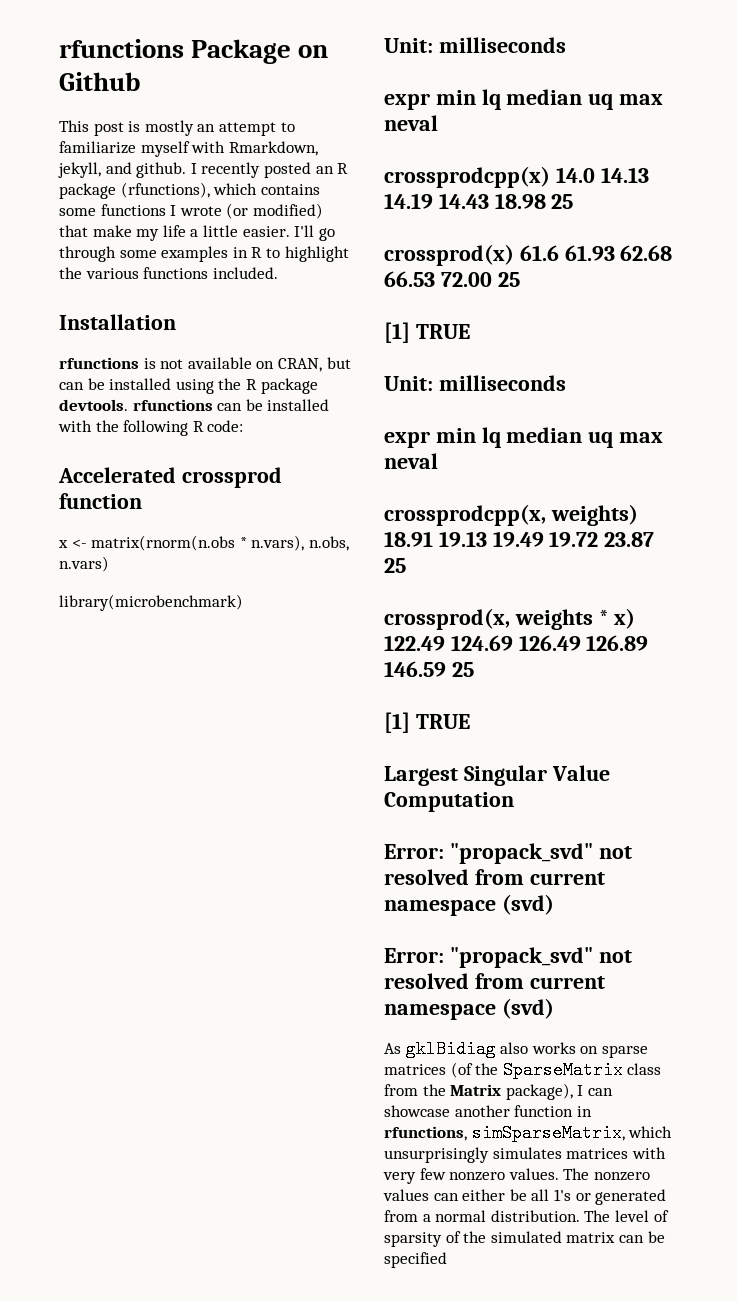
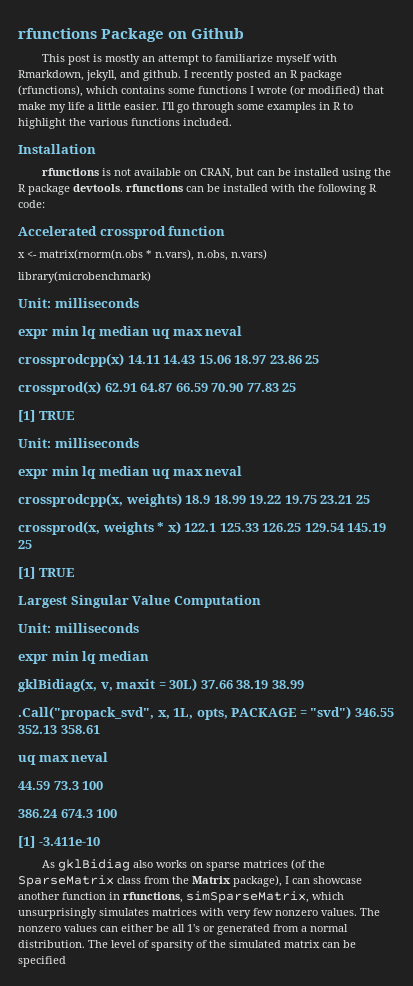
[555,167,649,183] [384,193,574,209] [384,244,673,266] [384,271,492,287] 14.0 14.13 14.19 14.43 18.98 25 // crossprod(x) 61.6 61.93 62.68 66.53 72.00 -> [127,355,320,364] [18,381,279,395] 14.11 14.43 15.06 18.97 23.86 25 // crossprod(x) 62.91 64.87 66.59 70.90 77.83
[384,531,655,547] 18.91 19.13 19.49 19.72 23.87 -> [185,495,353,504] 18.9 18.99 19.22 19.75 23.21
[384,635,649,651] [384,661,446,677] 122.49 124.69 126.49 126.89 146.59 -> [184,523,387,532] 122.1 125.33 126.25 129.54 145.19
[384,843,632,864] [384,869,605,885] [384,894,554,916] [384,947,632,968] [384,973,605,989] [384,998,554,1020] Error: "propack_svd" not resolved from current namespace (svd) // Error: "propack_svd" not resolved from current namespace (svd) -> [18,623,139,633] [18,651,149,664] [18,678,304,692] [18,706,394,720] [18,725,100,734] [18,752,109,765] [18,781,104,790] [18,809,118,818] [18,836,100,848] Unit: milliseconds // expr min lq median // gklBidiag(x, v, maxit = 30L) 37.66 38.19 38.99 // .Call("propack_svd", x, 1L, opts, PACKAGE = "svd") 346.55 352.13 358.61 // uq max neval // 44.59 73.3 100 // 386.24 674.3 100 // [1] -3.411e-10

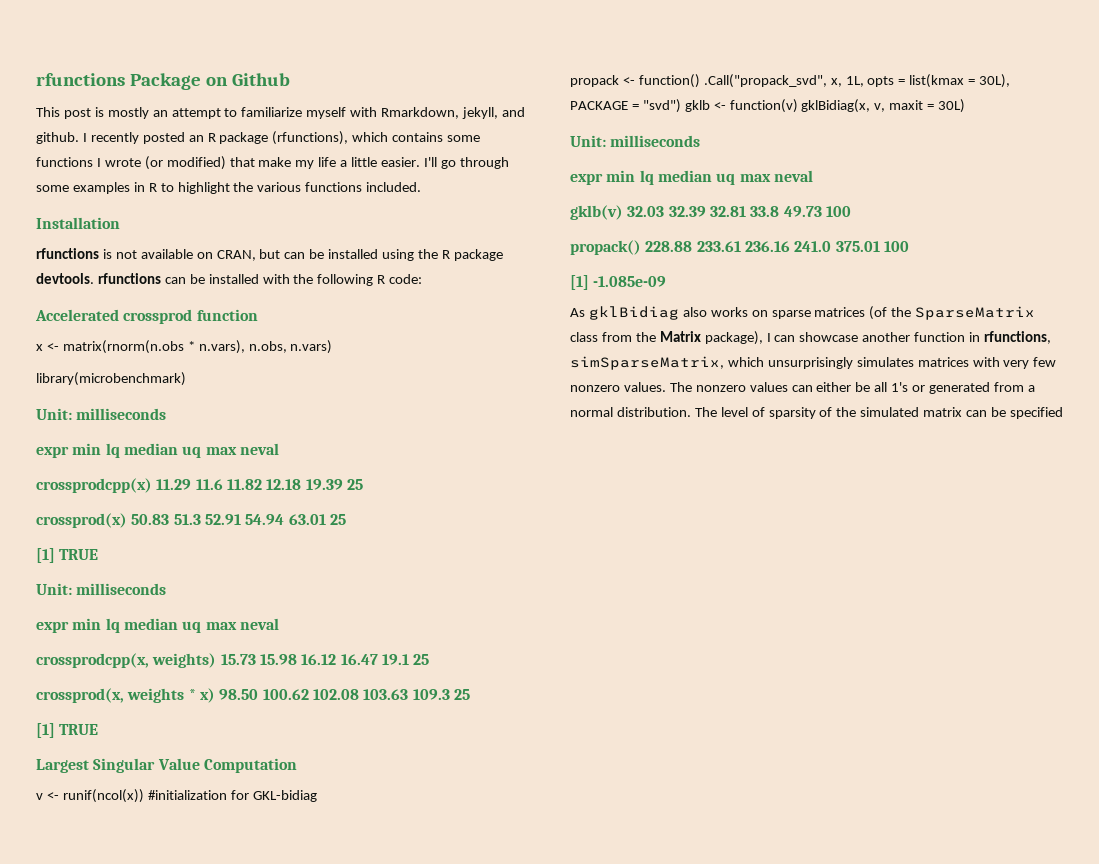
[127,355,320,364] [18,381,279,395] 14.11 14.43 15.06 18.97 23.86 25 // crossprod(x) 62.91 64.87 66.59 70.90 77.83 -> [156,479,363,490] [36,513,326,528] 11.29 11.6 11.82 12.18 19.39 25 // crossprod(x) 50.83 51.3 52.91 54.94 63.01
[185,495,353,504] 18.9 18.99 19.22 19.75 23.21 -> [220,654,409,665] 15.73 15.98 16.12 16.47 19.1
[184,523,387,532] 122.1 125.33 126.25 129.54 145.19 -> [219,689,450,700] 98.50 100.62 102.08 103.63 109.3
[18,623,139,633] [18,651,149,664] [18,678,304,692] [18,706,394,720] [18,725,100,734] [18,752,109,765] [18,781,104,790] [18,809,93,818] // Unit: milliseconds // expr min lq median // gklBidiag(x, v, maxit = 30L) 37.66 38.19 38.99 // .Call("propack_svd", x, 1L, opts, PACKAGE = "svd") 346.55 352.13 358.61 // uq max neval // 44.59 73.3 100 // 386.24 674.3 -> [36,789,317,803] [570,74,1011,88] [570,99,966,113] [570,135,701,147] [570,170,813,185] [570,205,851,220] [570,240,880,255] // v <- runif(ncol(x)) #initialization for GKL-bidiag // propack <- function() .Call("propack_svd", x, 1L, opts = list(kmax = 30L), PACKAGE = "svd") gklb <- function(v) gklBidiag(x, v, maxit = 30L) // Unit: milliseconds // expr min lq median uq max neval // gklb(v) 32.03 32.39 32.81 33.8 49.73 100 // propack() 228.88 233.61 236.16 241.0 375.01
[38,837,100,846] -3.411e-10 -> [593,276,667,287] -1.085e-09

